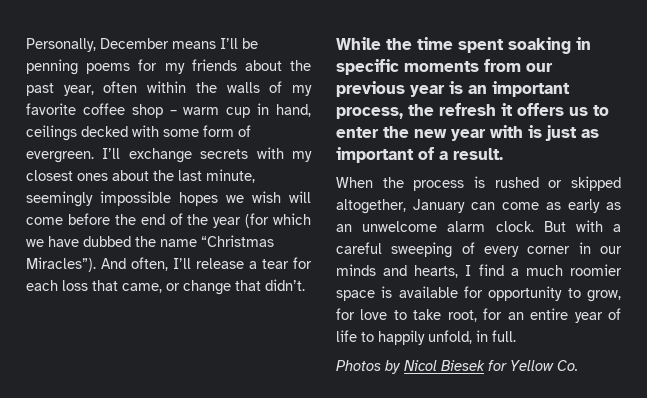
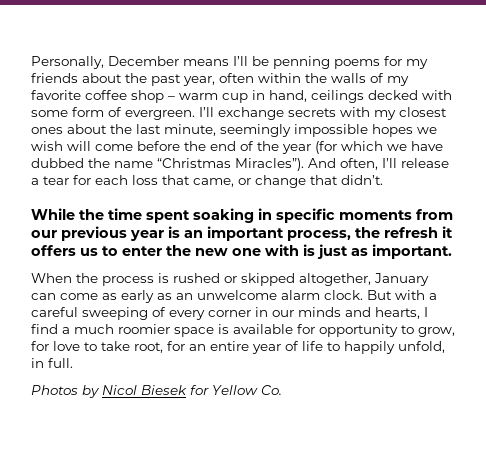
[451,129,486,141] year -> [232,248,261,256] one
[336,147,503,163] important of a result. -> [372,244,452,259] important.

